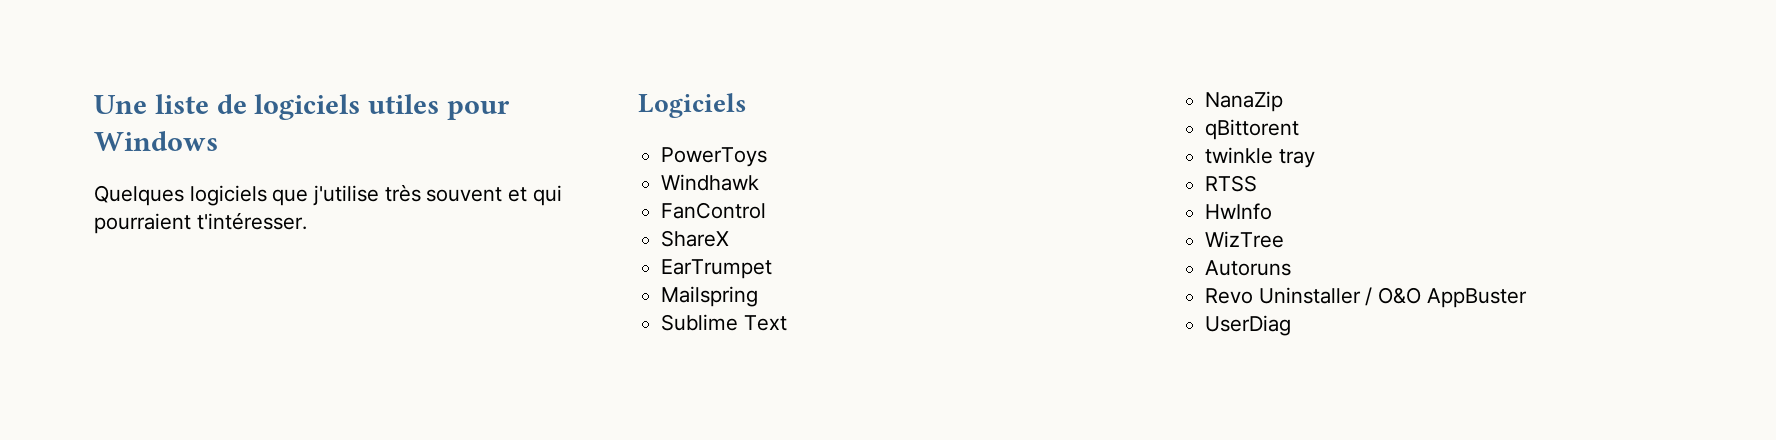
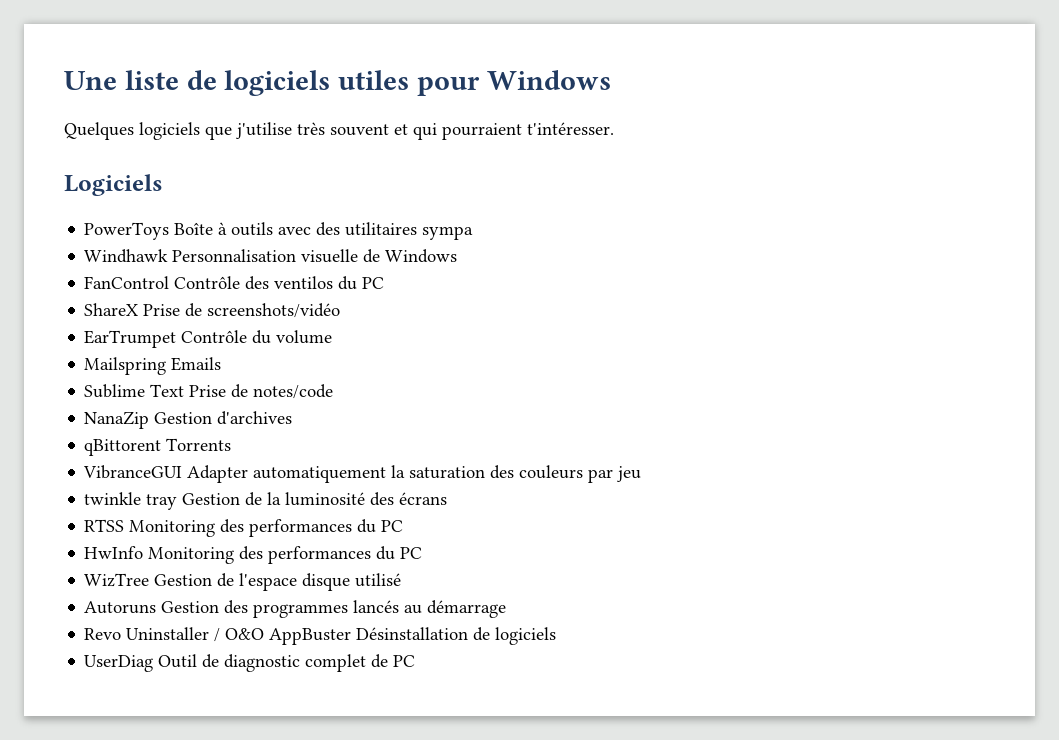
[661,174,760,191] [661,202,767,219] [661,230,730,247] [661,259,773,279] // Windhawk // FanControl // ShareX // EarTrumpet -> [174,222,474,240] [84,249,458,263] [84,276,385,290] [84,303,341,318] [84,330,333,348] Boîte à outils avec des utilitaires sympa // Windhawk Personnalisation visuelle de Windows // FanControl Contrôle des ventilos du PC // ShareX Prise de screenshots/vidéo // EarTrumpet Contrôle du volume
(759, 296) none -> [171,357,222,371] Emails
(787, 323) none -> [189,384,334,399] Prise de notes/code
(1284, 101) none -> [154,411,293,425] Gestion d'archives
[1205,147,1315,168] [1205,175,1258,192] [1205,203,1273,220] [1205,231,1285,248] [1205,260,1292,276] // twinkle tray // RTSS // HwInfo // WizTree // Autoruns -> [166,438,232,451] [83,465,642,483] [84,492,448,510] [84,519,404,537] [84,546,423,564] [84,573,402,591] [84,600,507,618] Torrents // VibranceGUI Adapter automatiquement la saturation des couleurs par jeu // twinkle tray Gestion de la luminosité des écrans // RTSS Monitoring des performances du PC // HwInfo Monitoring des performances du PC // WizTree Gestion de l'espace disque utilisé // Autoruns Gestion des programmes lancés au démarrage
[1205,315,1292,336] // UserDiag -> [356,627,557,645] [84,654,416,672] Désinstallation de logiciels // UserDiag Outil de diagnostic complet de PC

